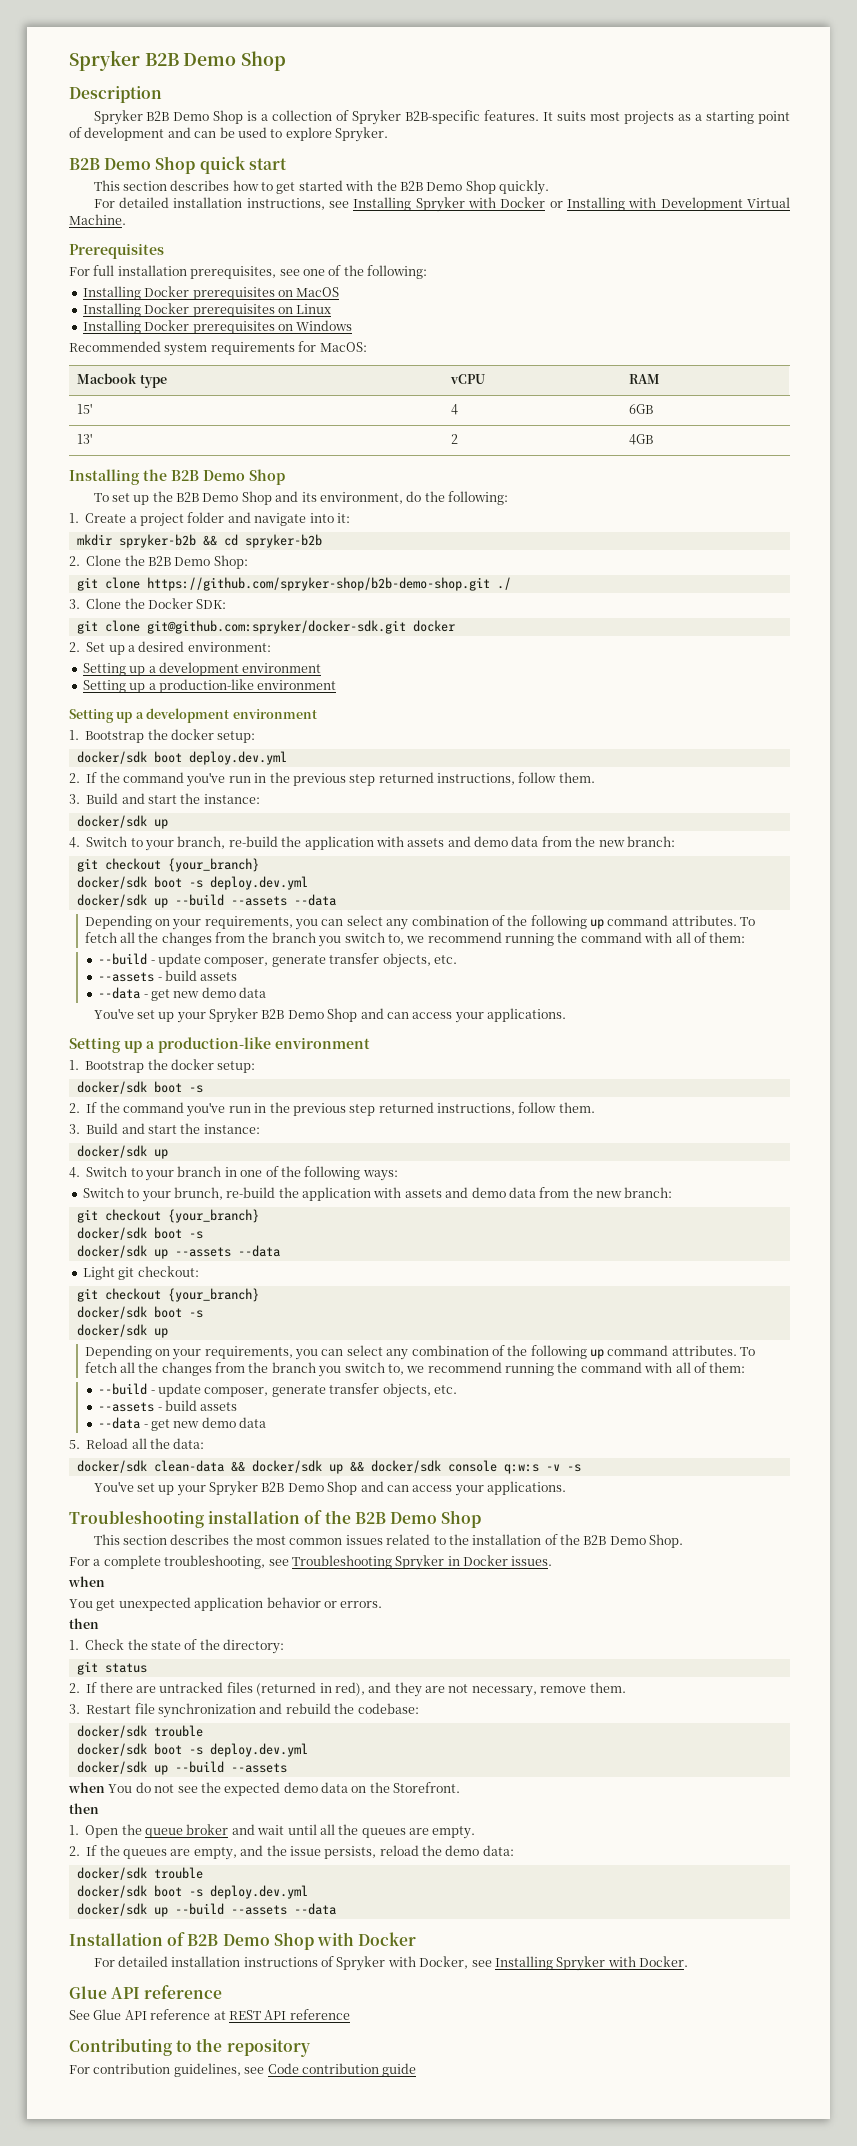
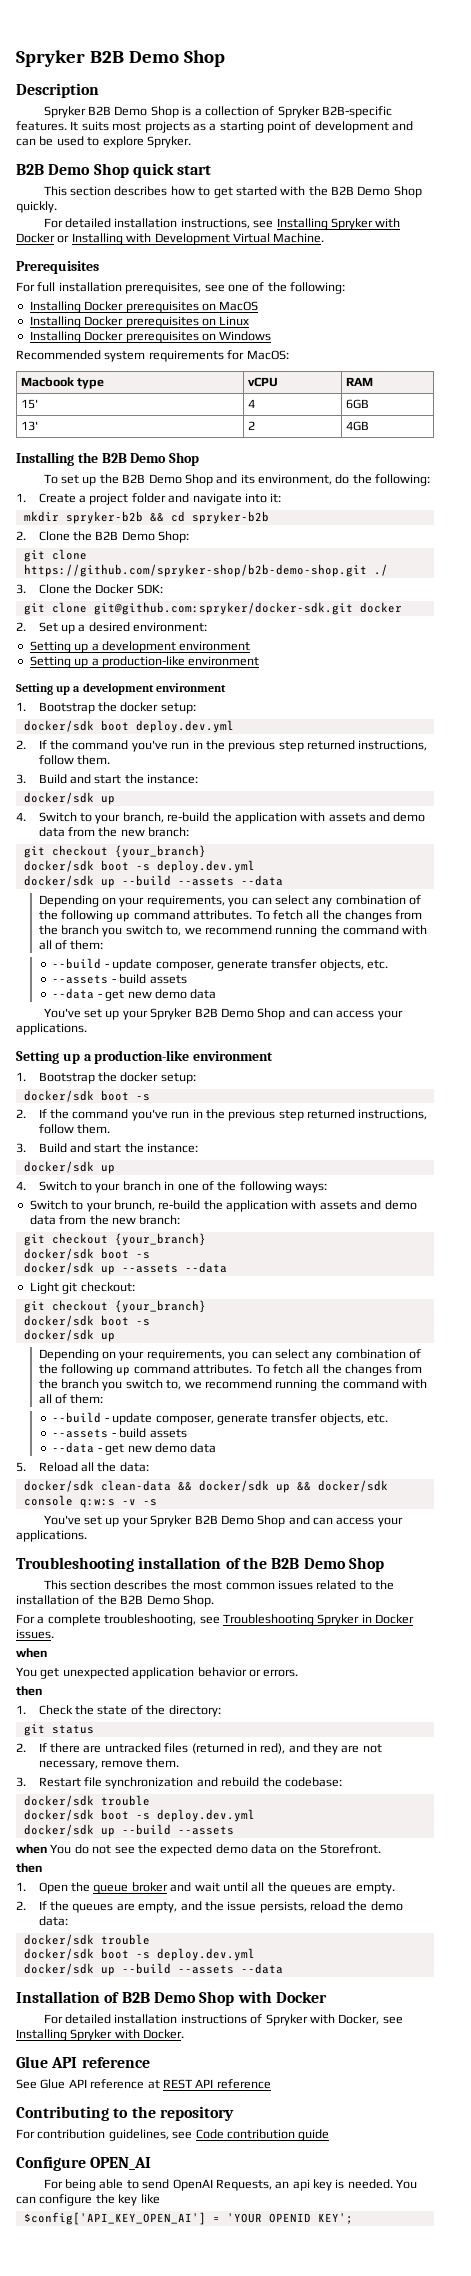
(417, 2070) none -> [16,2156,152,2171] [43,2179,418,2191] [16,2194,160,2206] [23,2212,353,2225] // Configure OPEN_AI // For being able to send OpenAI Requests, an api key is needed. You can configure the key like // $config['API_KEY_OPEN_AI'] = 'YOUR OPENID KEY';

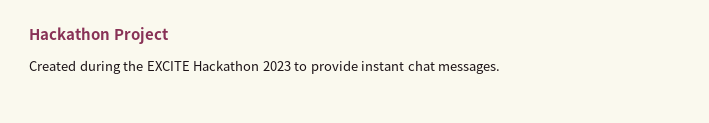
[16,50,225,67] [16,83,99,98] [43,106,393,118] [16,121,414,133] [16,136,191,148] [16,163,212,178] [43,186,422,198] [16,201,57,213] [43,218,401,230] [16,233,325,245] [16,261,99,274] [16,282,345,294] [29,301,259,313] [29,316,250,328] [29,331,272,343] [16,350,289,362] [21,377,105,389] [248,377,279,387] [346,377,374,386] [21,399,39,409] [248,399,256,408] [346,399,370,409] [21,421,39,431] [248,421,256,430] [346,421,370,431] [16,452,200,466] [43,474,431,486] [16,493,282,505] [23,511,269,524] [16,531,190,543] [23,549,87,562] [23,564,388,577] [16,584,163,594] [23,602,402,615] [16,622,208,634] [29,641,251,653] [29,656,260,668] [16,683,226,695] [16,702,196,714] [23,720,234,733] [16,740,428,752] [38,755,111,765] [16,774,199,784] [23,792,115,805] [16,812,426,824] [38,827,190,837] [23,845,206,858] [23,860,255,873] [23,875,283,888] [38,895,422,907] [38,910,423,922] [38,925,428,937] [38,940,104,950] [52,958,389,971] [52,974,187,984] [52,988,217,1001] [43,1008,403,1020] [16,1023,87,1035] [16,1050,274,1064] [16,1072,196,1084] [23,1090,150,1102] [16,1109,428,1121] [38,1124,111,1134] [16,1143,199,1153] [23,1161,115,1174] [16,1181,328,1193] [29,1200,417,1212] [29,1215,181,1225] [23,1233,206,1246] [23,1248,150,1260] [23,1262,227,1275] [29,1282,135,1294] [23,1300,206,1313] [23,1315,150,1327] [23,1329,115,1342] [38,1349,422,1361] [38,1364,423,1376] [38,1379,428,1391] [38,1394,104,1404] [52,1412,389,1425] [52,1428,187,1438] [52,1442,217,1455] [16,1462,149,1472] [23,1480,388,1493] [23,1495,157,1508] [43,1515,403,1527] [16,1530,87,1542] [16,1557,384,1572] [43,1580,395,1590] [16,1595,214,1607] [16,1614,414,1626] [16,1629,54,1639] [16,1648,47,1658] [16,1667,299,1679] [16,1686,42,1696] [16,1705,221,1717] [23,1724,94,1736] [16,1743,382,1755] [38,1758,180,1770] [16,1777,342,1789] [23,1795,150,1807] [23,1809,255,1822] [23,1824,234,1837] [16,1844,382,1856] [16,1863,42,1873] [16,1882,395,1894] [16,1901,403,1913] [38,1916,68,1926] [23,1934,150,1946] [23,1948,255,1961] [23,1963,283,1976] [16,1991,327,2006] [43,2014,403,2026] [16,2029,185,2041] [16,2056,150,2068] [16,2079,271,2089] [16,2106,234,2121] [16,2129,330,2141] [16,2156,152,2171] [43,2179,418,2191] [16,2194,160,2206] [23,2212,353,2225] Spryker B2B Demo Shop // Description // Spryker B2B Demo Shop is a collection of Spryker B2B-specific features. It suits most projects as a starting point of development and can be used to explore Spryker. // B2B Demo Shop quick start // This section describes how to get started with the B2B Demo Shop quickly. // For detailed installation instructions, see Installing Spryker with Docker or Installing with Development Virtual Machine. // Prerequisites // For full installation prerequisites, see one of the following: // Installing Docker prerequisites on MacOS // Installing Docker prerequisites on Linux // Installing Docker prerequisites on Windows // Recommended system requirements for MacOS: // Macbook type | vCPU | RAM // 15' | 4 | 6GB // 13' | 2 | 4GB // Installing the B2B Demo Shop // To set up the B2B Demo Shop and its environment, do the following: // 1. Create a project folder and navigate into it: // mkdir spryker-b2b && cd spryker-b2b // 2. Clone the B2B Demo Shop: // git clone https://github.com/spryker-shop/b2b-demo-shop.git ./ // 3. Clone the Docker SDK: // git clone git@github.com:spryker/docker-sdk.git docker // 2. Set up a desired environment: // Setting up a development environment // Setting up a production-like environment // Setting up a development environment // 1. Bootstrap the docker setup: // docker/sdk boot deploy.dev.yml // 2. If the command you've run in the previous step returned instructions, follow them. // 3. Build and start the instance: // docker/sdk up // 4. Switch to your branch, re-build the application with assets and demo data from the new branch: // git checkout {your_branch} // docker/sdk boot -s deploy.dev.yml // docker/sdk up --build --assets --data // Depending on your requirements, you can select any combination of the following up command attributes. To fetch all the changes from the branch you switch to, we recommend running the command with all of them: // --build - update composer, generate transfer objects, etc. // --assets - build assets // --data - get new demo data // You've set up your Spryker B2B Demo Shop and can access your applications. // Setting up a production-like environment // 1. Bootstrap the docker setup: // docker/sdk boot -s // 2. If the command you've run in the previous step returned instructions, follow them. // 3. Build and start the instance: // docker/sdk up // 4. Switch to your branch in one of the following ways: // Switch to your brunch, re-build the application with assets and demo data from the new branch: // git checkout {your_branch} // docker/sdk boot -s // docker/sdk up --assets --data // Light git checkout: // git checkout {your_branch} // docker/sdk boot -s // docker/sdk up // Depending on your requirements, you can select any combination of the following up command attributes. To fetch all the changes from the branch you switch to, we recommend running the command with all of them: // --build - update composer, generate transfer objects, etc. // --assets - build assets // --data - get new demo data // 5. Reload all the data: // docker/sdk clean-data && docker/sdk up && docker/sdk console q:w:s -v -s // You've set up your Spryker B2B Demo Shop and can access your applications. // Troubleshooting installation of the B2B Demo Shop // This section describes the most common issues related to the installation of the B2B Demo Shop. // For a complete troubleshooting, see Troubleshooting Spryker in Docker issues. // when // You get unexpected application behavior or errors. // then // 1. Check the state of the directory: // git status // 2. If there are untracked files (returned in red), and they are not necessary, remove them. // 3. Restart file synchronization and rebuild the codebase: // docker/sdk trouble // docker/sdk boot -s deploy.dev.yml // docker/sdk up --build --assets // when You do not see the expected demo data on the Storefront. // then // 1. Open the queue broker and wait until all the queues are empty. // 2. If the queues are empty, and the issue persists, reload the demo data: // docker/sdk trouble // docker/sdk boot -s deploy.dev.yml // docker/sdk up --build --assets --data // Installation of B2B Demo Shop with Docker // For detailed installation instructions of Spryker with Docker, see Installing Spryker with Docker. // Glue API reference // See Glue API reference at REST API reference // Contributing to the repository // For contribution guidelines, see Code contribution guide // Configure OPEN_AI // For being able to send OpenAI Requests, an api key is needed. You can configure the key like // $config['API_KEY_OPEN_AI'] = 'YOUR OPENID KEY'; -> [29,27,170,44] [29,60,501,74] Hackathon Project // Created during the EXCITE Hackathon 2023 to provide instant chat messages.

